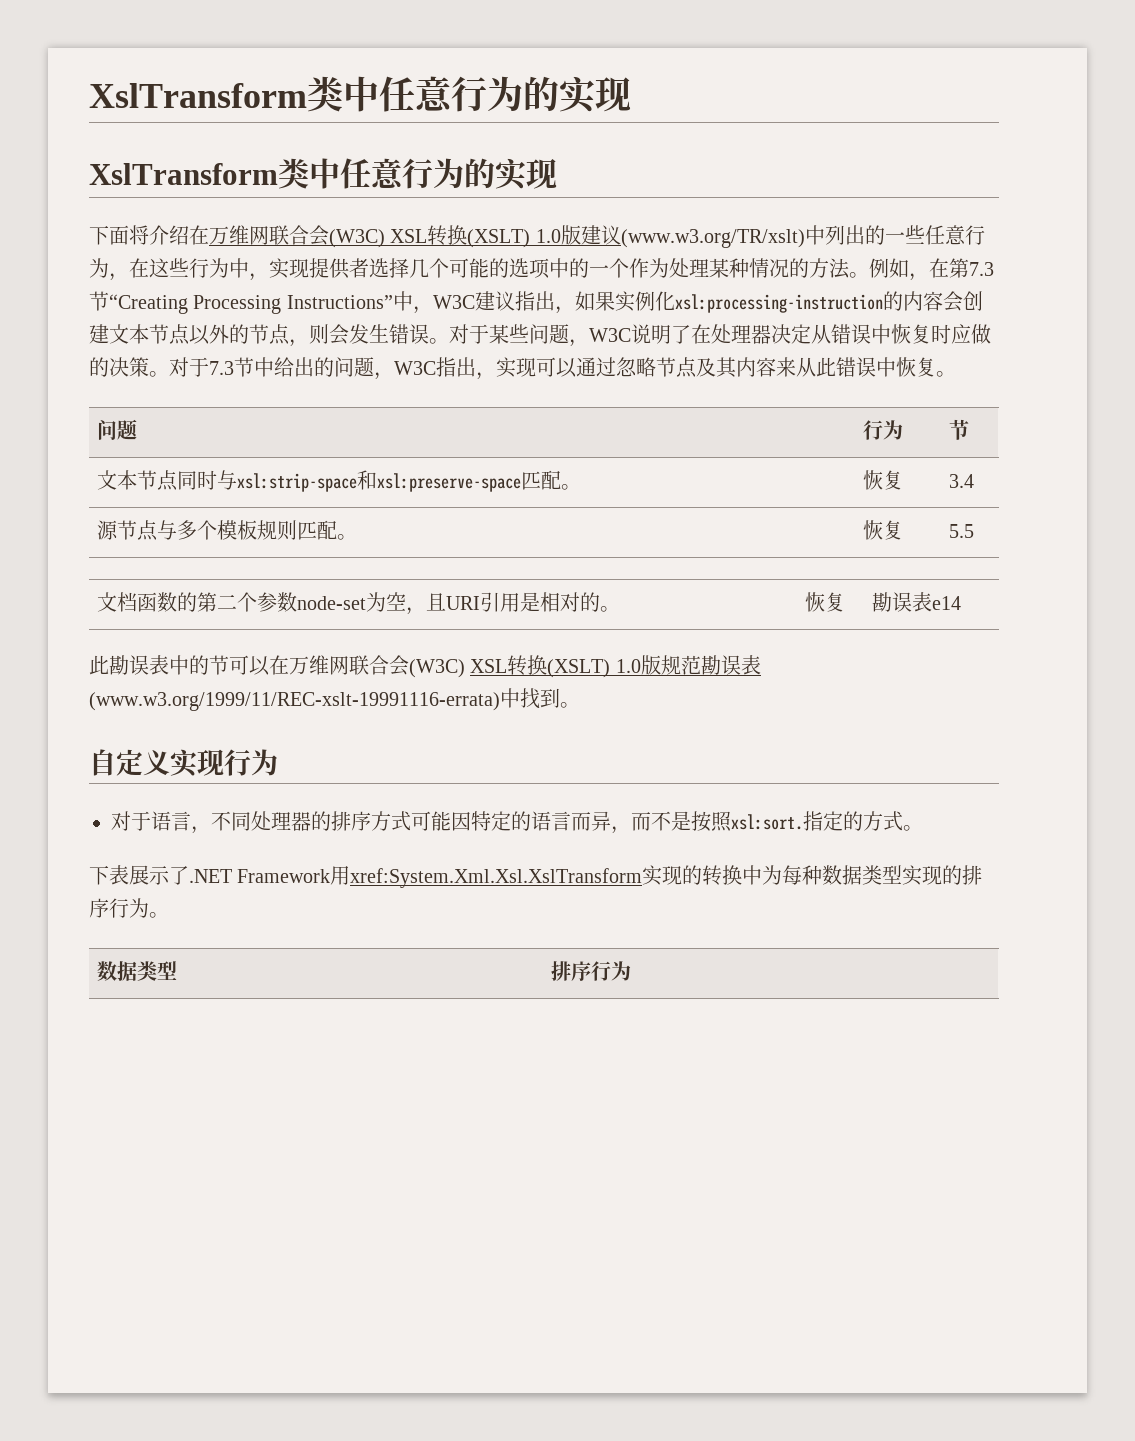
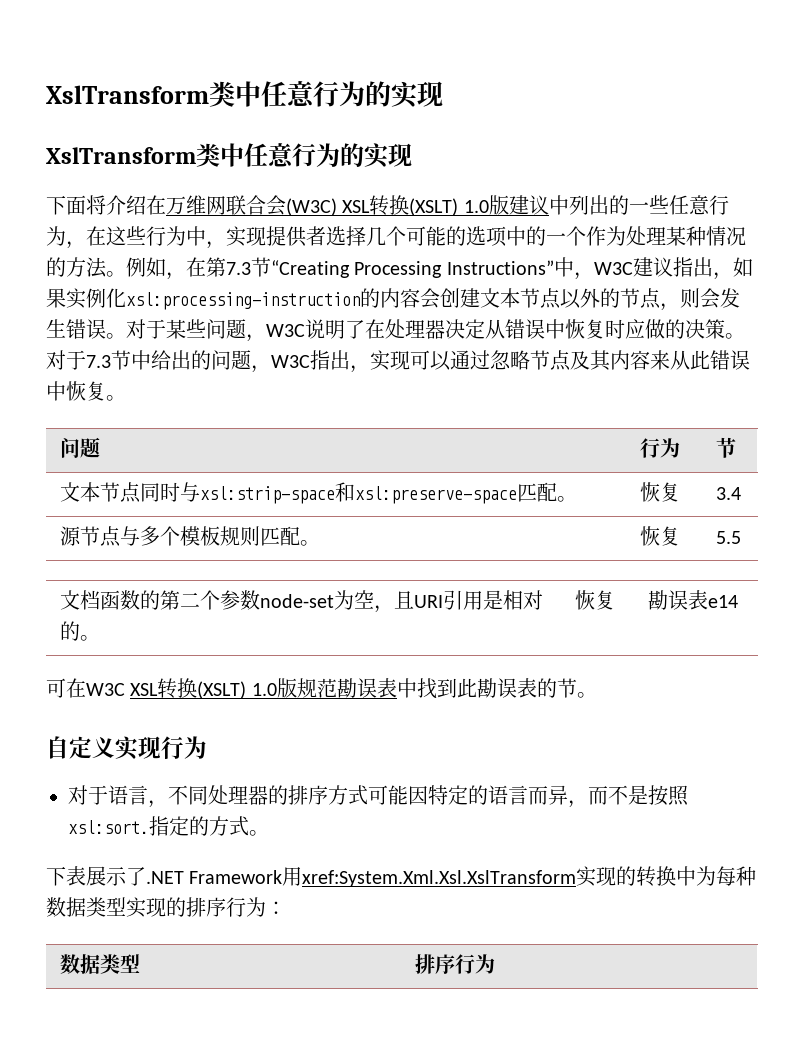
[620,229,805,248] (www.w3.org/TR/xslt) -> (549, 205) none
[89,655,465,678] 此勘误表中的节可以在万维网联合会(W3C) -> [46,678,125,698] 可在W3C
[89,688,560,711] (www.w3.org/1999/11/REC-xslt-19991116-errata)中找到 -> [396,678,577,699] 中找到此勘误表的节
[149,912,169,918] 。 -> [266,901,286,915] ：

